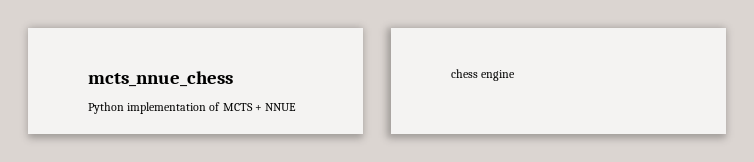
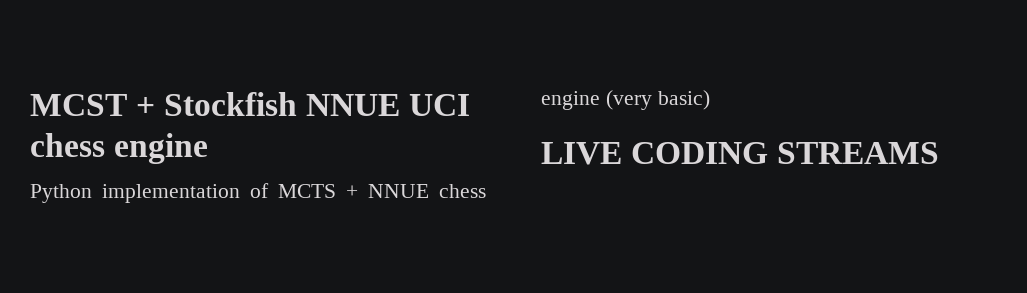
[88,71,233,87] mcts_nnue_chess -> [30,92,471,116] [30,133,209,164] MCST + Stockfish NNUE UCI chess engine
(516, 75) none -> [605,90,710,110] [541,142,940,165] (very basic) // LIVE CODING STREAMS

